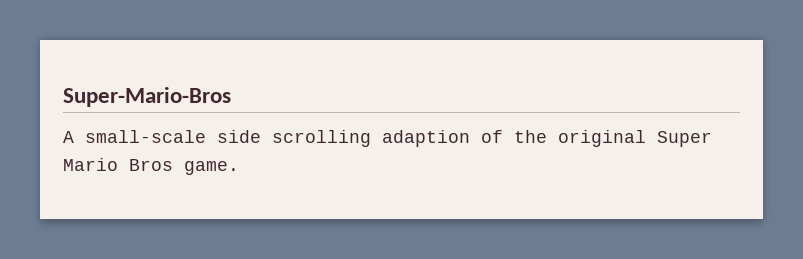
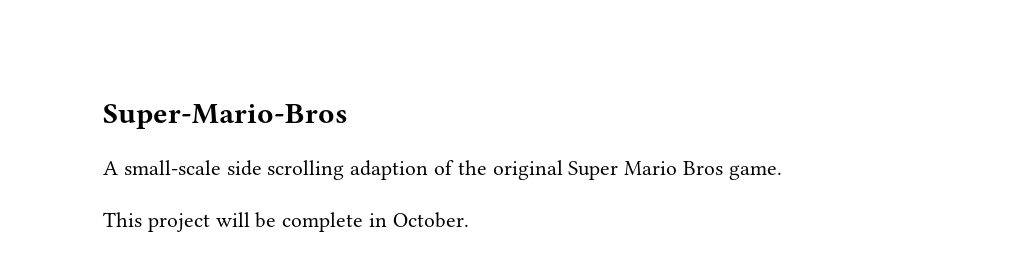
(239, 168) none -> [103,212,469,232] // This project will be complete in October.

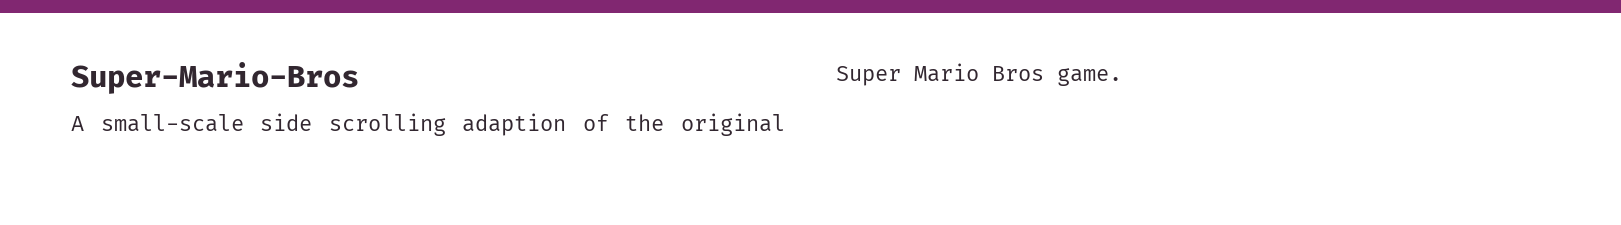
[103,212,469,232] // This project will be complete in October. -> (1122, 77) none

